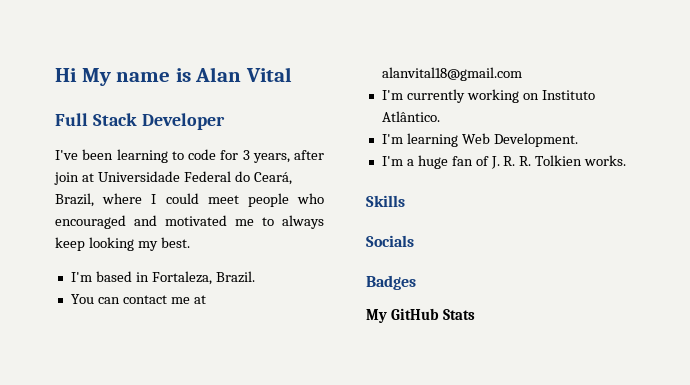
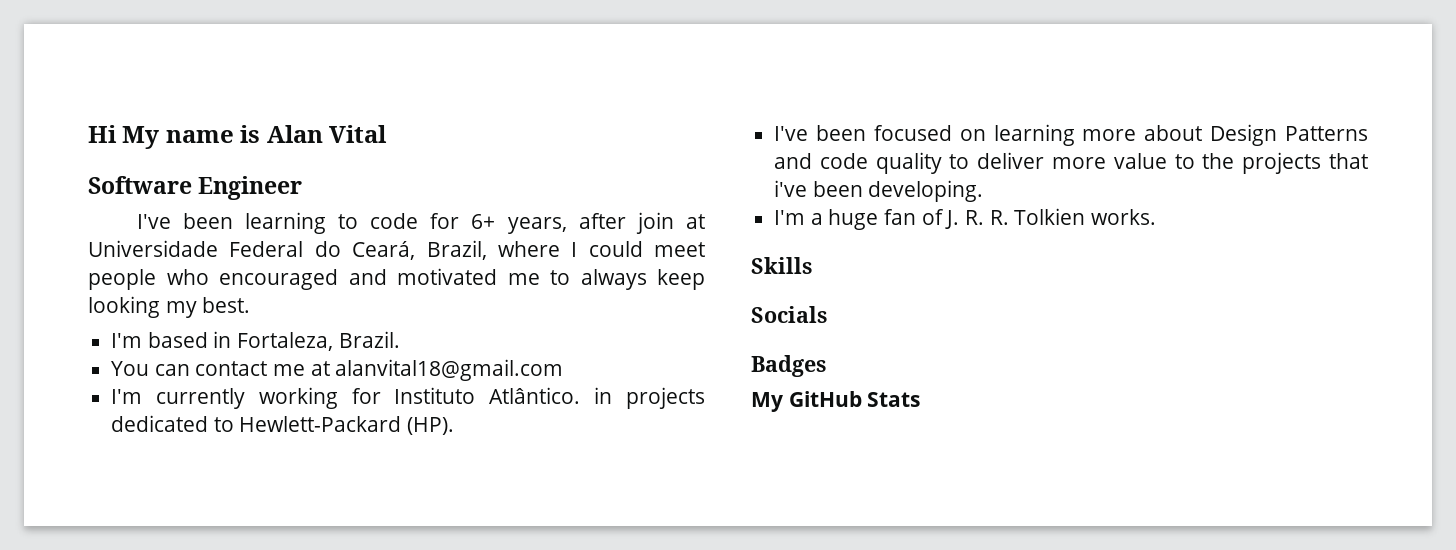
[55,113,225,130] Full Stack Developer -> [88,176,303,200] Software Engineer
[242,150,250,160] 3 -> [471,214,496,229] 6+
[522,93,539,100] on -> [351,388,381,404] for
[381,133,578,147] // I'm learning Web Development. -> [594,387,705,409] [111,415,455,435] [774,124,1368,146] [774,152,1368,174] [774,180,984,202] in projects dedicated to Hewlett-Packard (HP). // I've been focused on learning more about Design Patterns and code quality to deliver more value to the projects that i've been developing.

